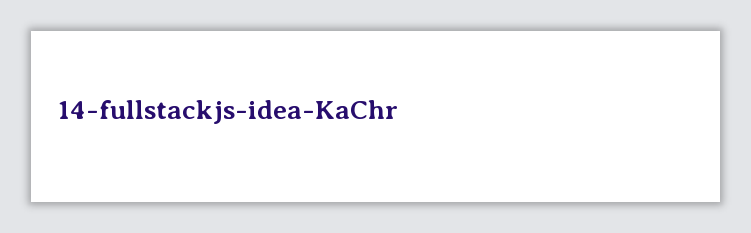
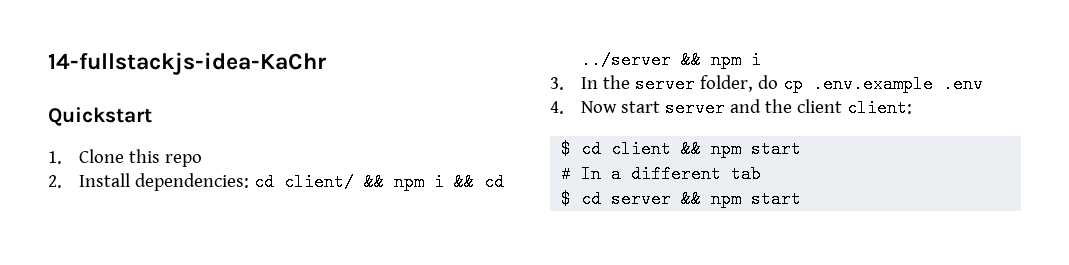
(398, 112) none -> [48,107,152,126] [48,149,202,167] [48,173,504,191] [580,51,761,69] [550,75,983,93] [550,99,912,117] [561,140,802,158] [561,165,762,183] [561,190,802,208] // Quickstart // 1. Clone this repo // 2. Install dependencies: cd client/ && npm i && cd ../server && npm i // 3. In the server folder, do cp .env.example .env // 4. Now start server and the client client: // $ cd client && npm start // # In a different tab // $ cd server && npm start

